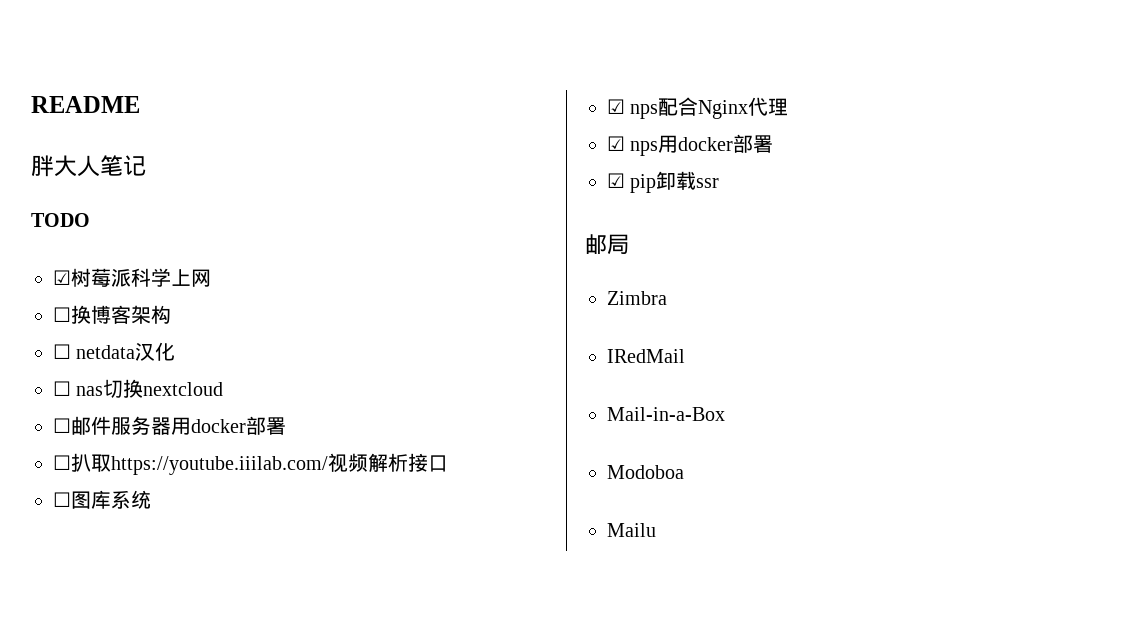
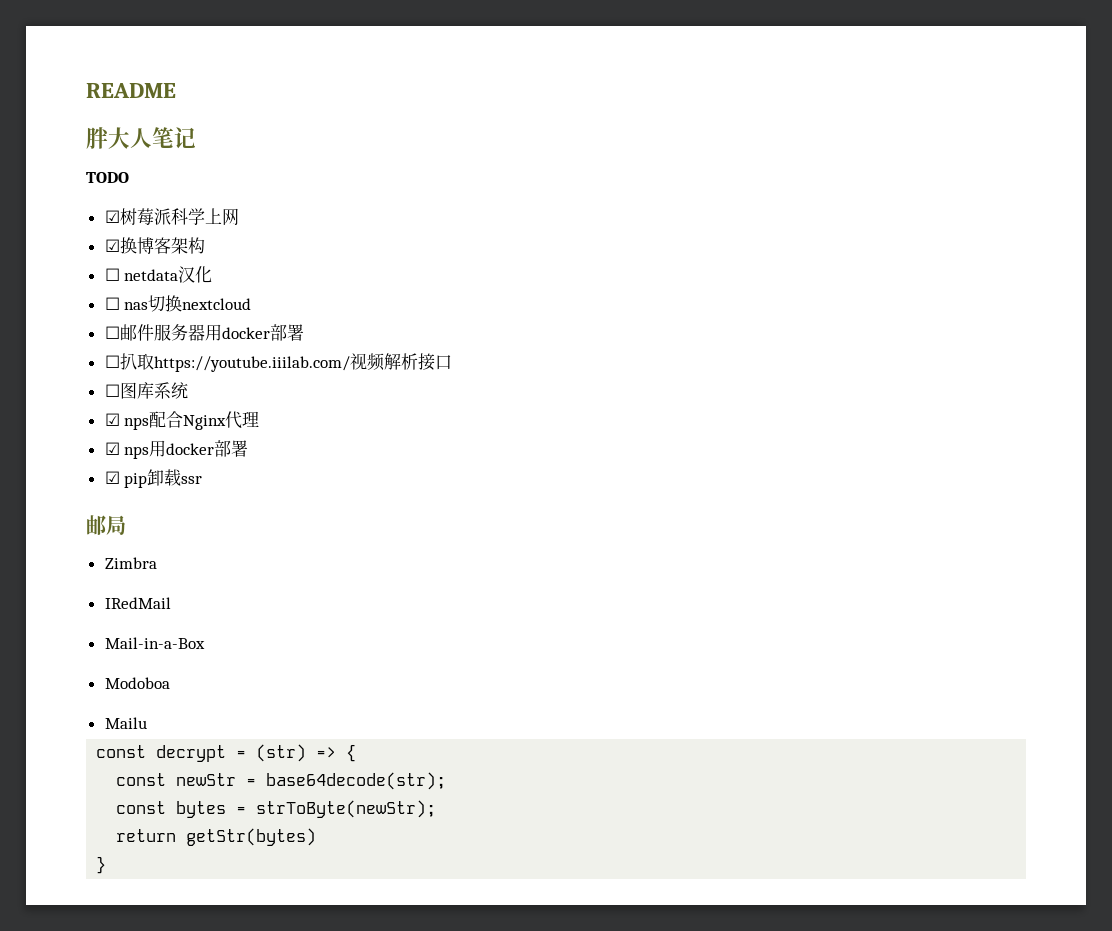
[53,307,71,322] ☐ -> [104,239,120,252] ☑
(656, 530) none -> [96,744,357,762] [116,772,447,790] [116,800,437,818] [116,828,317,846] [96,856,107,874] // const decrypt = (str) => { // const newStr = base64decode(str); // const bytes = strToByte(newStr); // return getStr(bytes) // }

